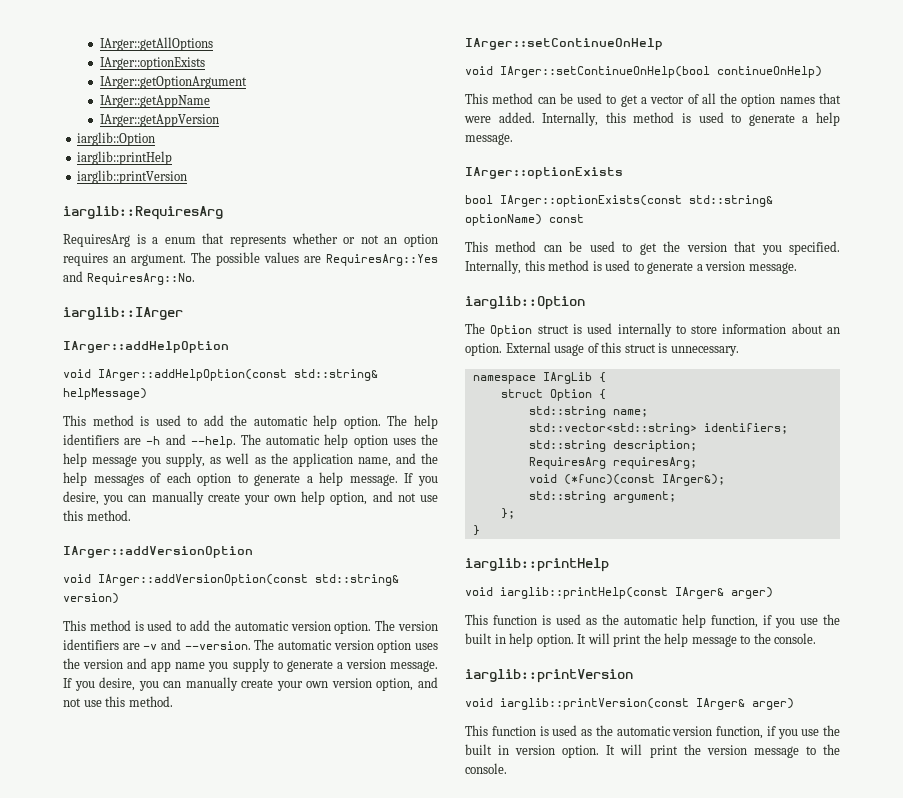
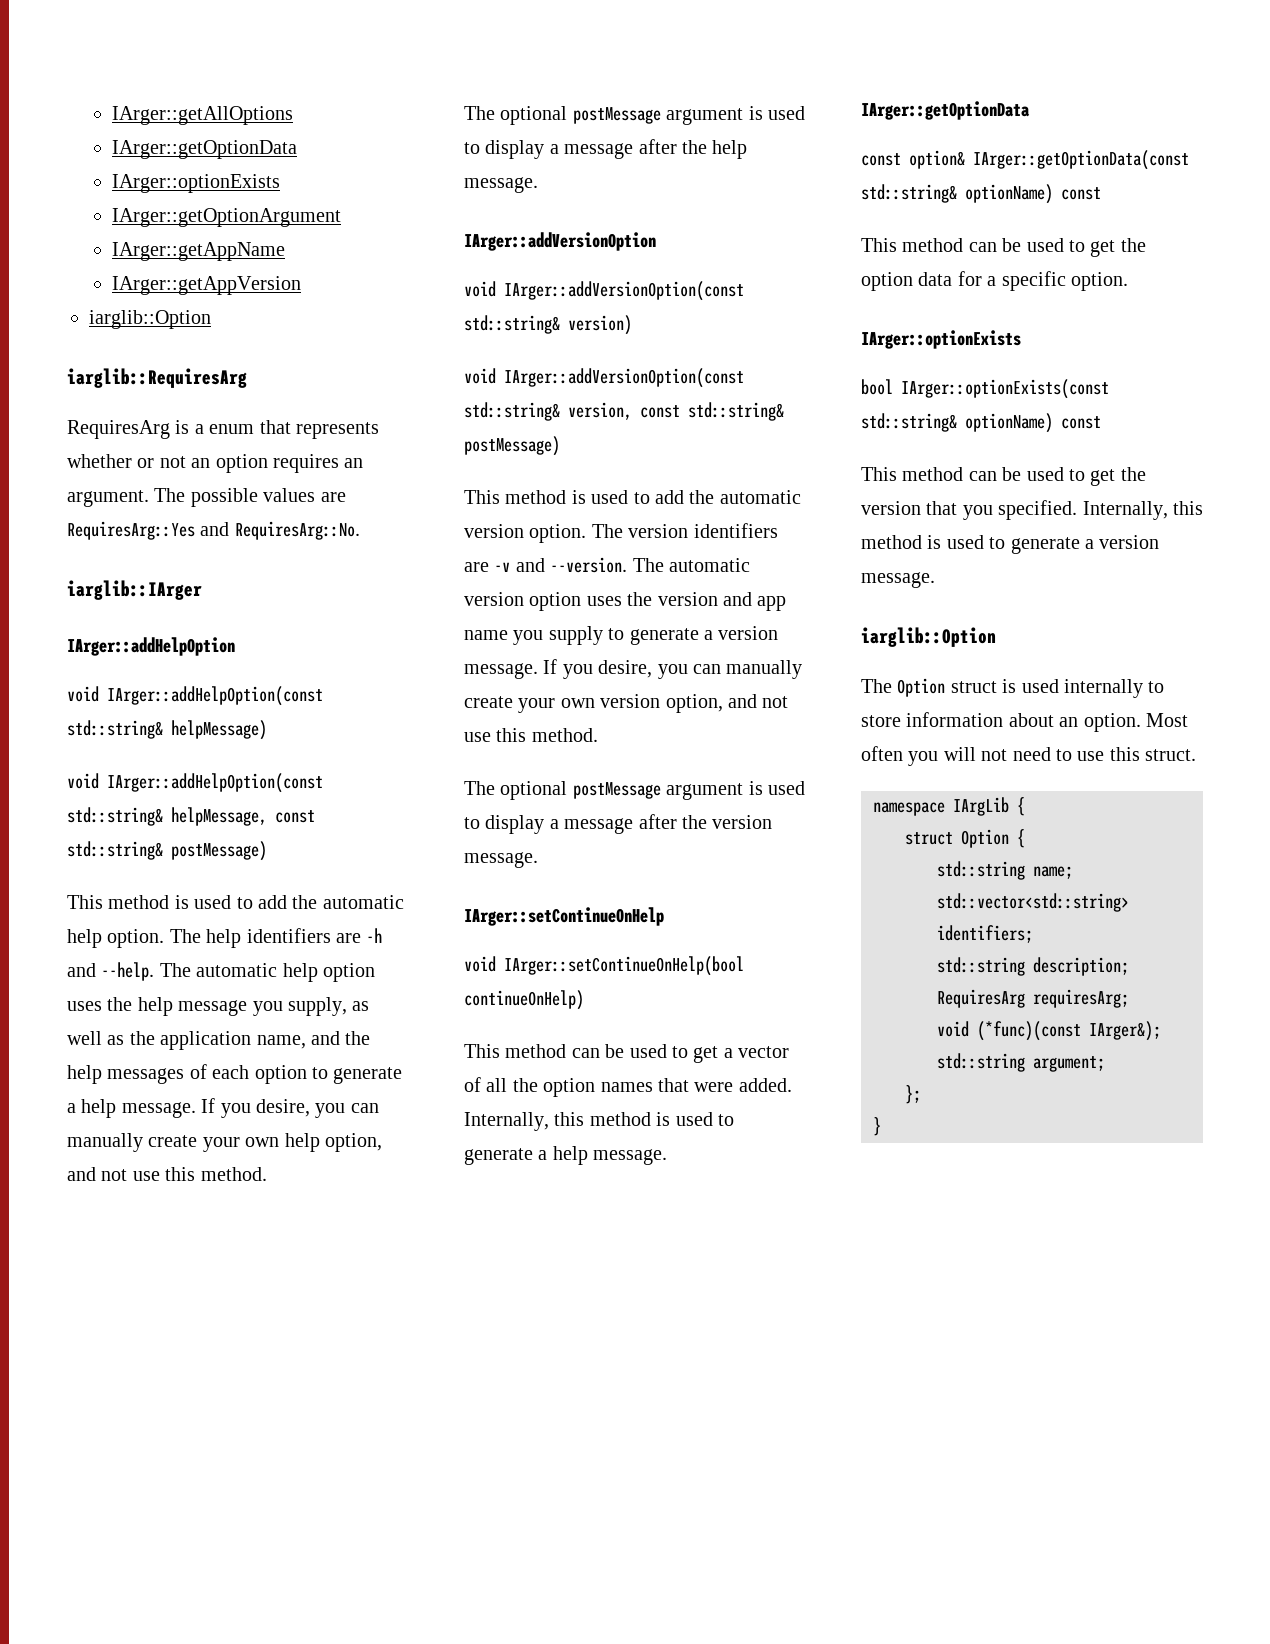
(213, 44) none -> [111,140,297,159] // IArger::getOptionData
[77,151,173,165] [77,170,188,184] // iarglib::printHelp // iarglib::printVersion -> (211, 319) none
(147, 394) none -> [67,773,323,793] [67,807,315,826] [67,841,267,861] // void IArger::addHelpOption(const std::string& helpMessage, const std::string& postMessage)
(131, 515) none -> [464,106,805,125] [464,139,748,159] [464,177,538,193] // The optional postMessage argument is used to display a message after the help message.
(119, 598) none -> [464,368,744,388] [464,402,784,421] [464,436,560,456] // void IArger::addVersionOption(const std::string& version, const std::string& postMessage)
(173, 701) none -> [464,781,805,800] [464,814,773,834] [464,852,538,868] // The optional postMessage argument is used to display a message after the version message.
(513, 139) none -> [861,101,1030,120] [861,150,1189,170] [861,184,1101,204] [861,238,1146,257] [861,271,1128,291] // IArger::getOptionData // const option& IArger::getOptionData(const std::string& optionName) const // This method can be used to get the option data for a specific option.
[505,342,739,356] External usage of this struct is unnecessary. -> [1146,713,1188,727] [861,746,1197,766] Most often you will not need to use this struct.
[465,558,609,572] [465,587,773,599] [465,614,840,628] [465,633,817,647] [465,669,633,683] [465,698,794,710] [465,725,840,739] [465,744,840,758] [465,763,507,774] // iarglib::printHelp // void iarglib::printHelp(const IArger& arger) // This function is used as the automatic help function, if you use the built in help option. It will print the help message to the console. // iarglib::printVersion // void iarglib::printVersion(const IArger& arger) // This function is used as the automatic version function, if you use the built in version option. It will print the version message to the console. -> (881, 1126) none

